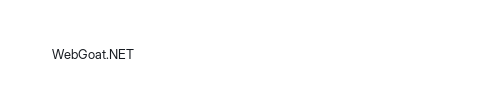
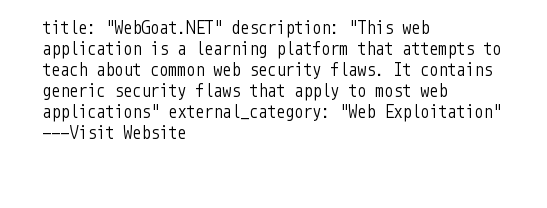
[52,49,134,59] WebGoat.NET -> [42,20,429,38] [42,41,501,59] [42,62,492,79] [42,83,447,101] [42,104,501,122] [42,125,186,139] title: "WebGoat.NET" description: "This web application is a learning platform that attempts to teach about common web security flaws. It contains generic security flaws that apply to most web applications" external_category: "Web Exploitation" ---Visit Website

